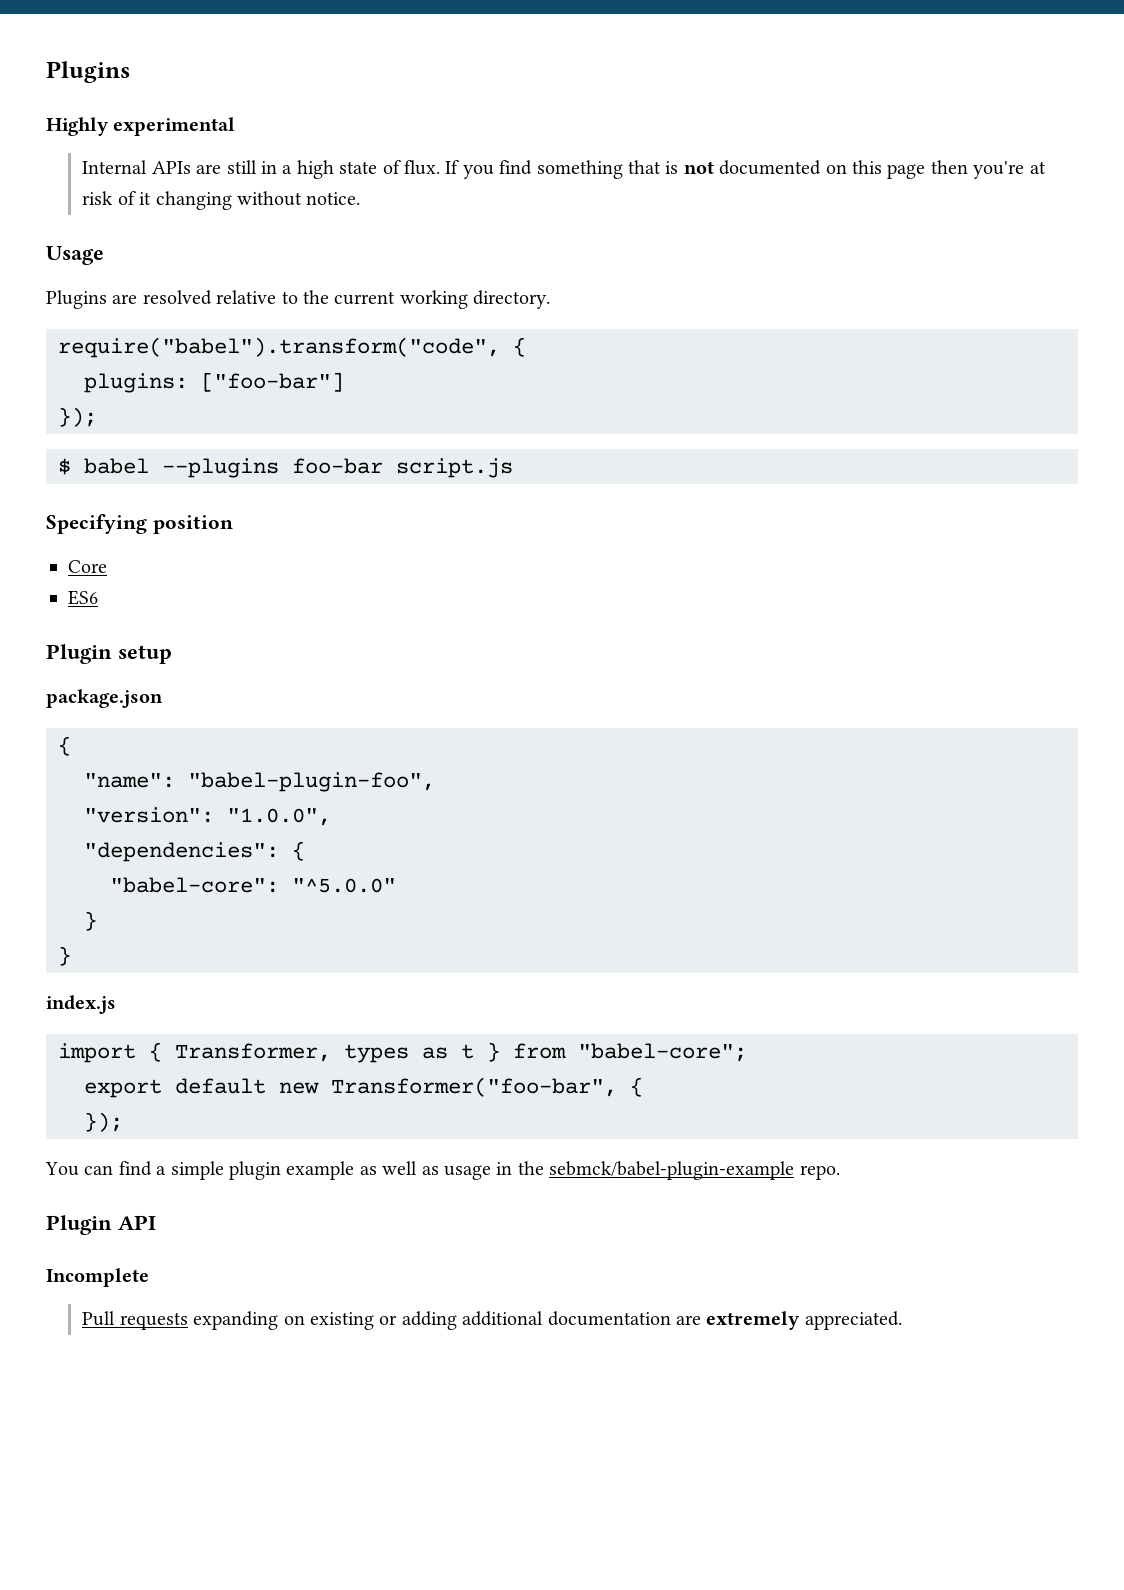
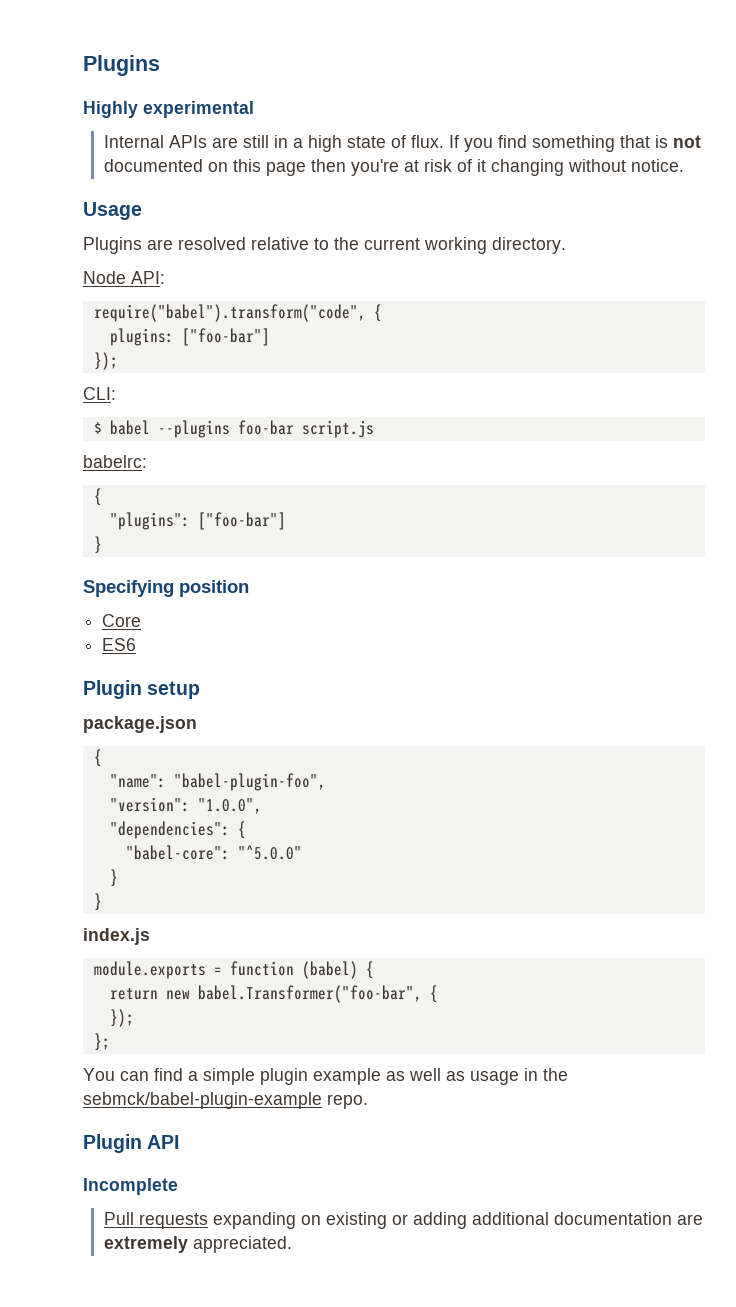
(551, 299) none -> [83,271,165,284] // Node API:
(97, 417) none -> [83,387,116,400] // CLI:
(513, 468) none -> [83,455,147,468] [93,488,102,506] [109,512,286,530] [93,536,102,554] // babelrc: // { // "plugins": ["foo-bar"] // }
[58,1042,747,1063] [84,1077,617,1098] import { Transformer, types as t } from "babel-core"; // export default new Transformer("foo-bar", -> [93,961,374,979] [109,985,422,1003] module.exports = function (babel) { // return new babel.Transformer("foo-bar",
(123, 1122) none -> [93,1033,110,1051] // };

